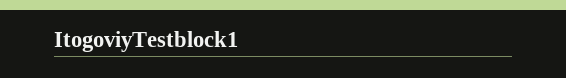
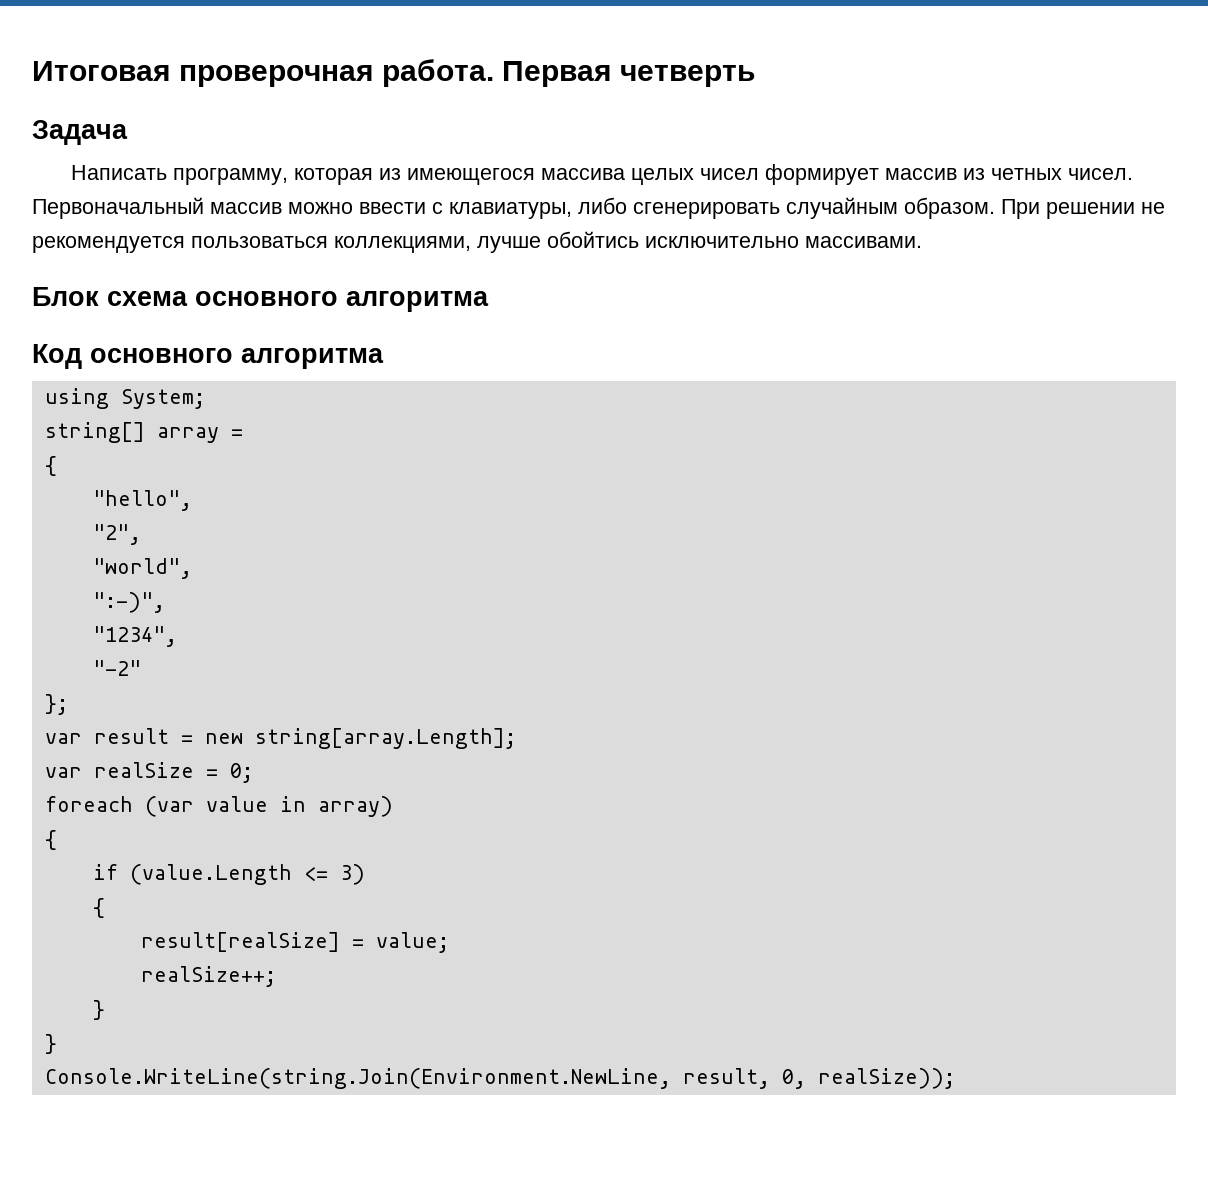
[54,31,238,52] ItogoviyTestblock1 -> [32,59,756,87] [32,120,128,145] [71,164,1134,185] [32,197,1165,219] [32,231,922,253] [32,287,489,312] [32,344,384,369] [44,388,205,409] [44,422,243,443] [44,456,57,476] [92,490,192,511] [92,524,141,545] [92,558,192,579] [92,592,165,613] [92,626,177,647] [92,660,141,676] [44,694,68,715] [44,728,516,749] [44,762,253,783] [44,796,393,817] [44,830,57,850] [92,864,365,885] [92,898,105,918] [140,932,449,953] [140,966,276,987] [92,1000,105,1020] [44,1034,57,1054] [44,1068,955,1089] Итоговая проверочная работа. Первая четверть // Задача // Написать программу, которая из имеющегося массива целых чисел формирует массив из четных чисел. Первоначальный массив можно ввести с клавиатуры, либо сгенерировать случайным образом. При решении не рекомендуется пользоваться коллекциями, лучше обойтись исключительно массивами. // Блок схема основного алгоритма // Код основного алгоритма // using System; // string[] array = // { // "hello", // "2", // "world", // ":-)", // "1234", // "-2" // }; // var result = new string[array.Length]; // var realSize = 0; // foreach (var value in array) // { // if (value.Length <= 3) // { // result[realSize] = value; // realSize++; // } // } // Console.WriteLine(string.Join(Environment.NewLine, result, 0, realSize));

